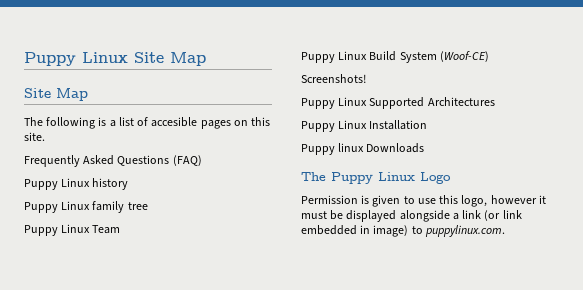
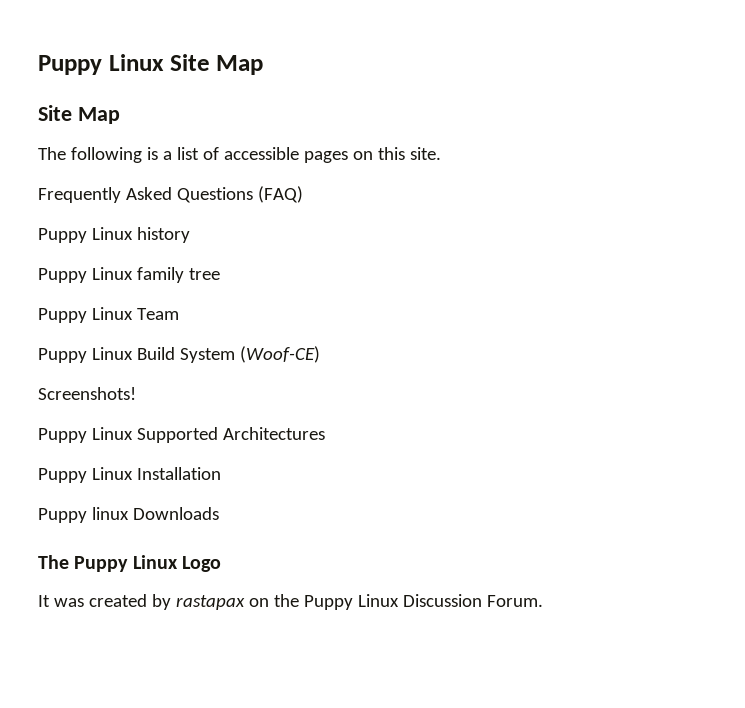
[151,117,198,127] accesible -> [223,147,299,160] accessible
[301,195,546,207] [301,210,522,222] [301,225,505,237] Permission is given to use this logo, however it must be displayed alongside a link (or link embedded in image) to puppylinux.com. -> [38,594,543,610] It was created by rastapax on the Puppy Linux Discussion Forum.

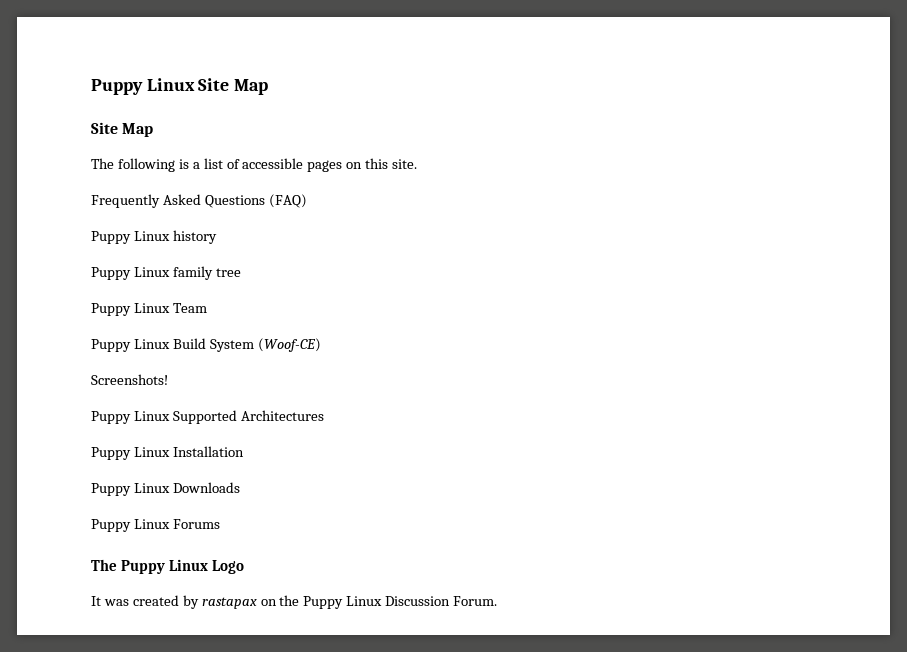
[91,507,129,520] linux -> [133,483,170,493] Linux
(219, 513) none -> [91,519,220,532] // Puppy Linux Forums

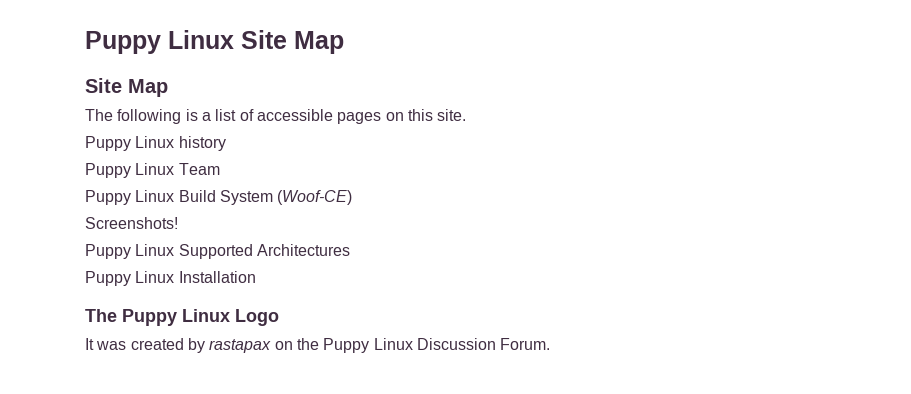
[91,194,307,208] // Frequently Asked Questions (FAQ) -> (467, 115) none
[91,266,241,280] // Puppy Linux family tree -> (226, 143) none
[91,482,240,496] [91,519,220,532] // Puppy Linux Downloads // Puppy Linux Forums -> (256, 277) none

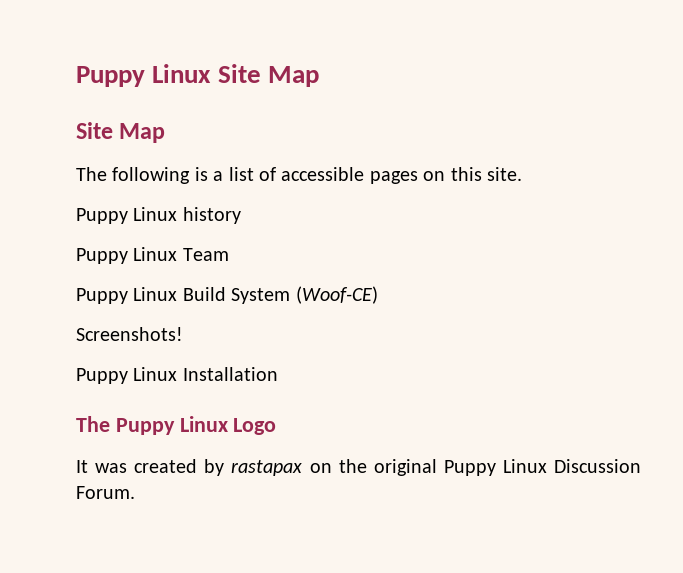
[85,244,350,259] // Puppy Linux Supported Architectures -> (183, 334) none
(319, 344) none -> [373,459,437,476] original

